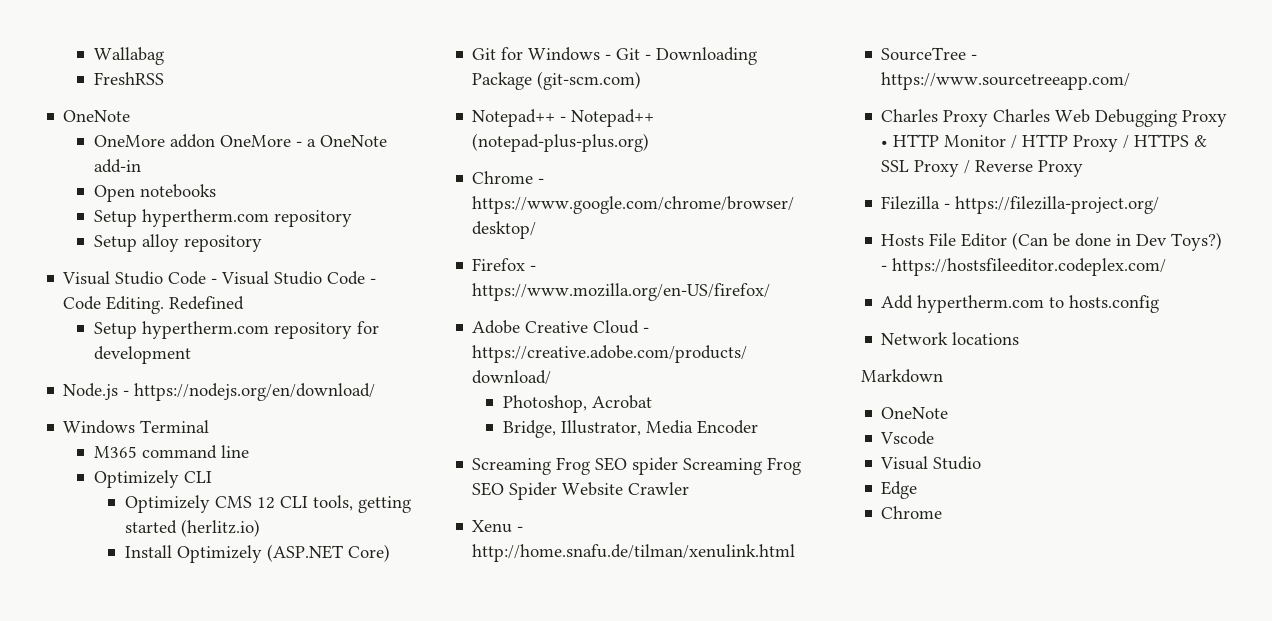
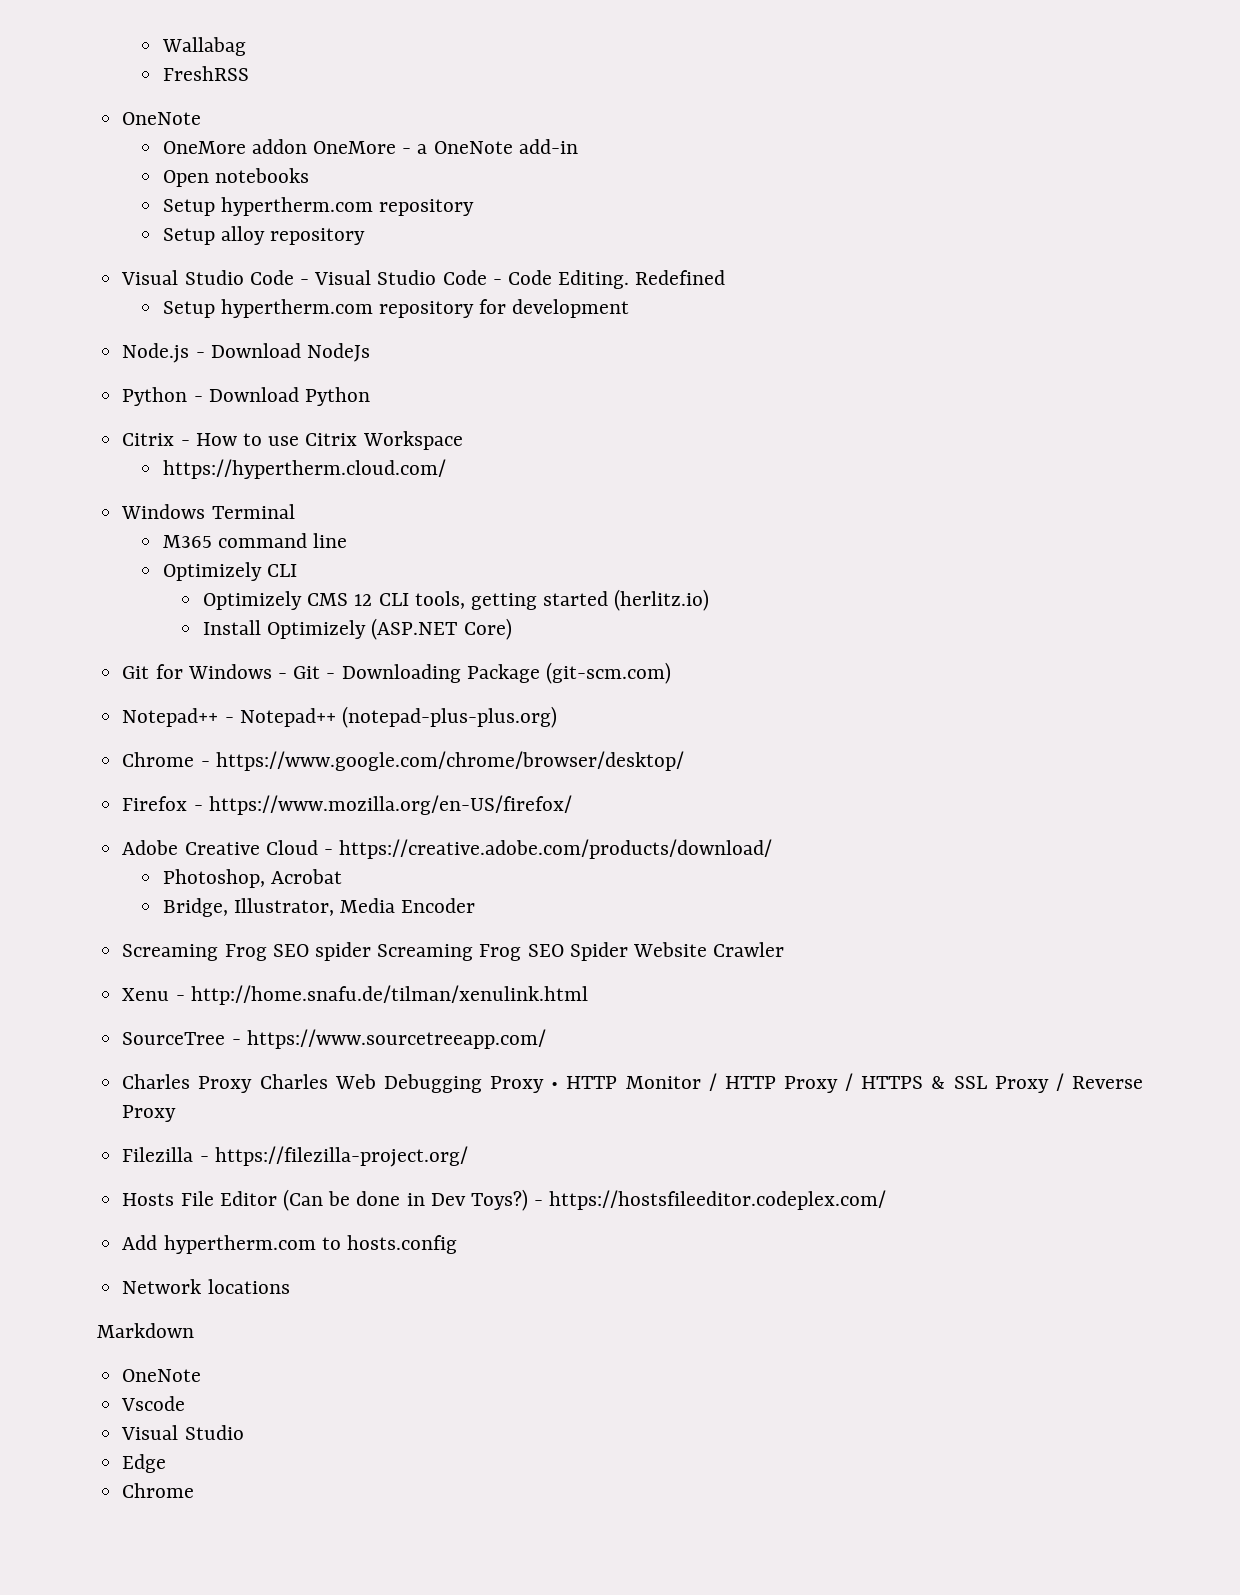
[134,383,376,401] https://nodejs.org/en/download/ -> [210,343,370,362] [122,387,370,406] [122,431,463,450] [162,459,446,479] Download NodeJs // Python - Download Python // Citrix - How to use Citrix Workspace // https://hypertherm.cloud.com/

